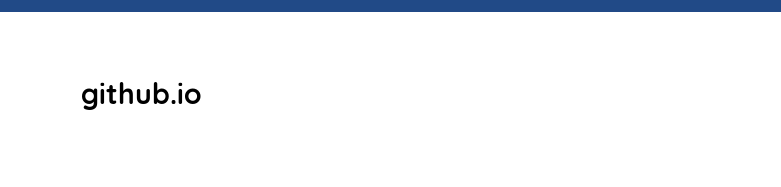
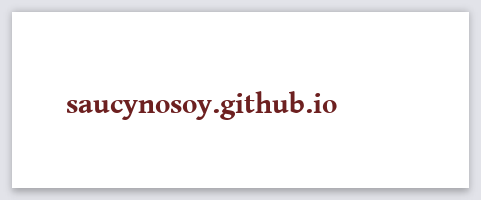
[81,82,202,110] github.io -> [66,91,337,120] saucynosoy.github.io

